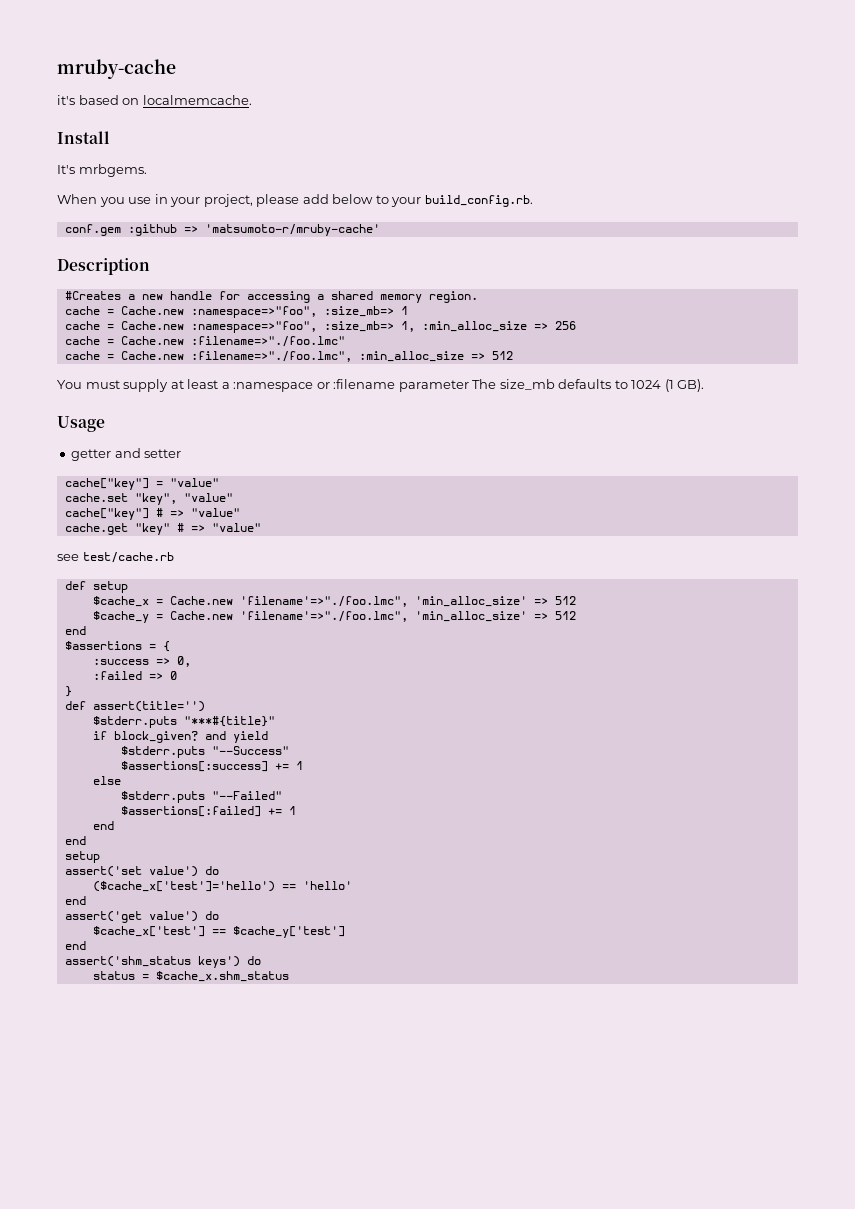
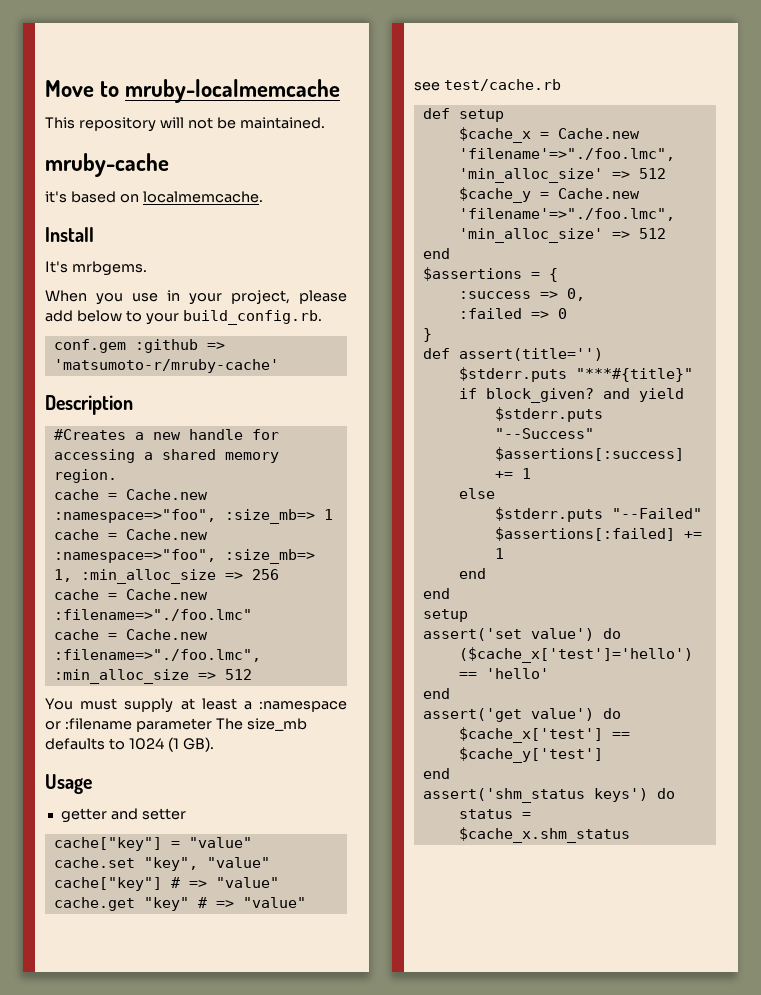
(57, 69) none -> [45,79,341,103] [45,117,325,132] Move to mruby-localmemcache // This repository will not be maintained. //

